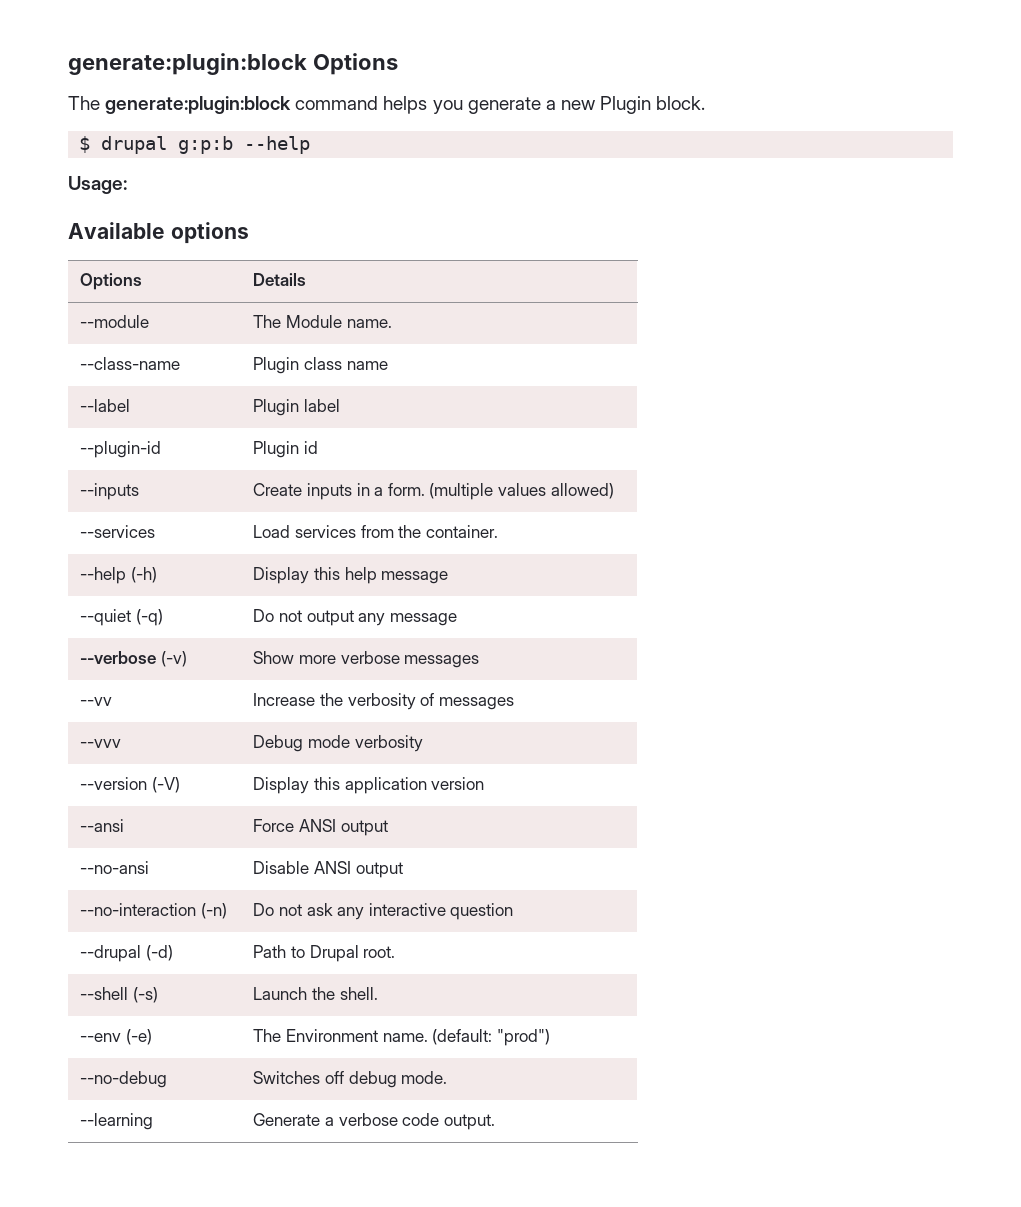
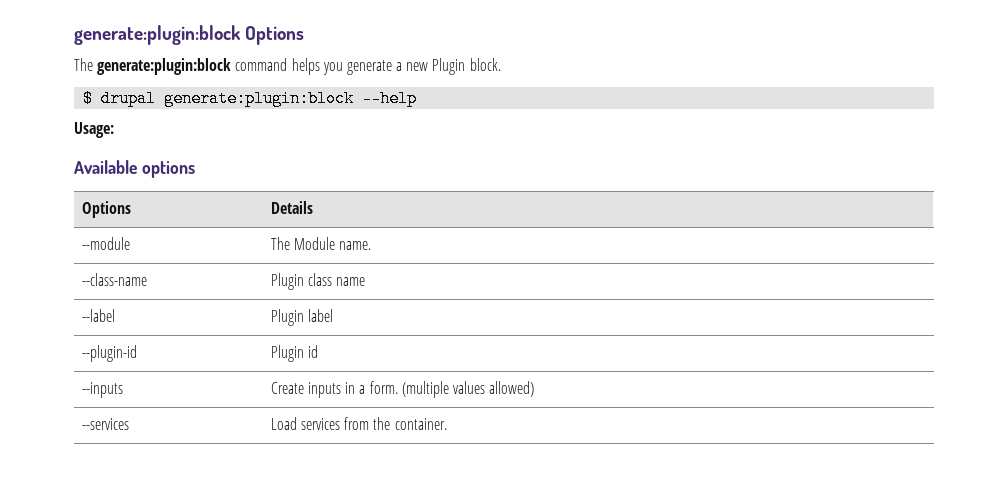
[178,136,234,154] g:p:b -> [164,90,355,107] generate:plugin:block
[80,567,158,584] [253,567,449,584] [80,609,164,626] [253,609,457,626] [80,651,188,667] [253,651,480,668] [80,697,113,706] [253,693,514,710] [80,739,122,748] [253,735,423,752] [80,777,181,793] [253,777,485,794] [80,819,125,832] [253,819,388,836] [80,861,150,874] [253,861,403,878] [80,903,228,919] [253,903,514,920] [80,945,174,962] [253,945,396,962] [80,987,159,1003] [253,987,378,1000] [80,1029,153,1045] [253,1029,550,1046] [80,1071,168,1088] [253,1071,448,1088] [80,1113,154,1130] [253,1113,495,1130] // --help (-h) | Display this help message // --quiet (-q) | Do not output any message // --verbose (-v) | Show more verbose messages // --vv | Increase the verbosity of messages // --vvv | Debug mode verbosity // --version (-V) | Display this application version // --ansi | Force ANSI output // --no-ansi | Disable ANSI output // --no-interaction (-n) | Do not ask any interactive question // --drupal (-d) | Path to Drupal root. // --shell (-s) | Launch the shell. // --env (-e) | The Environment name. (default: "prod") // --no-debug | Switches off debug mode. // --learning | Generate a verbose code output. -> (447, 424) none

